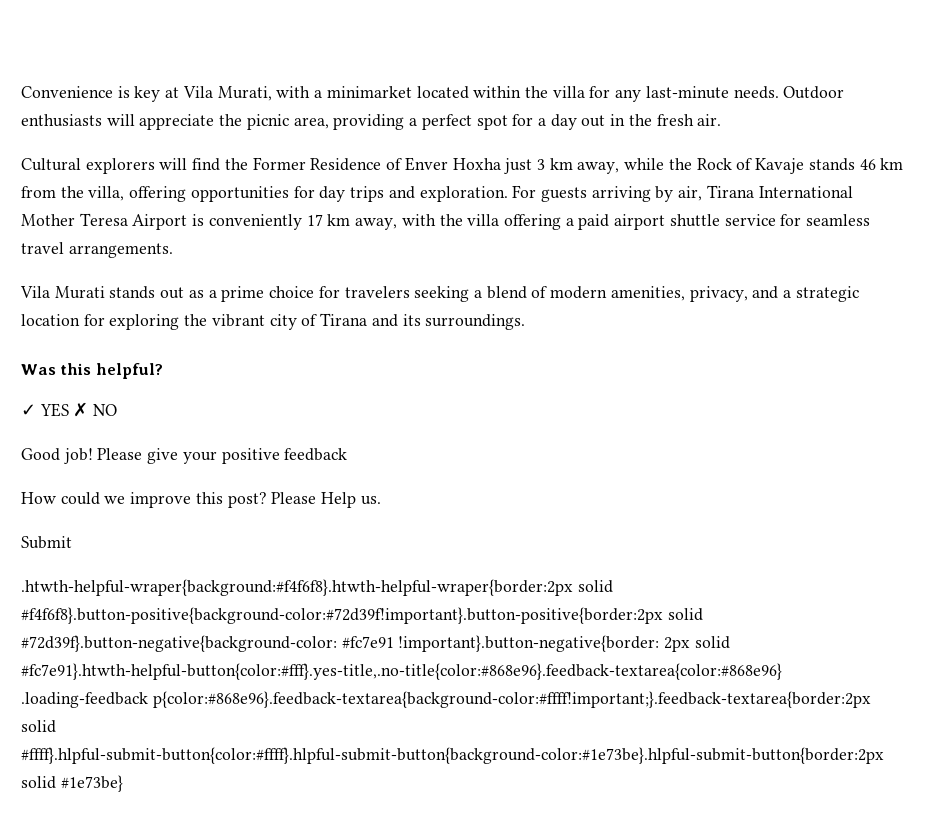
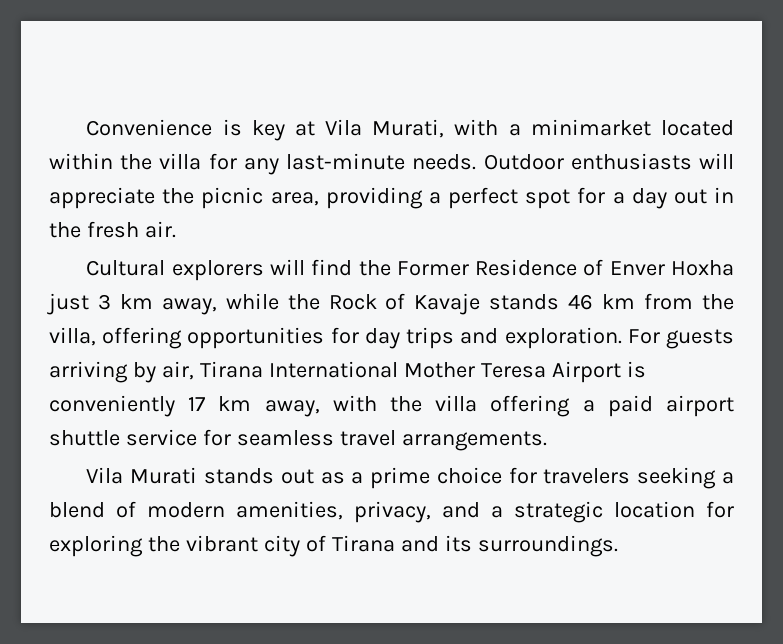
[21,363,163,379] [21,402,118,417] [21,448,348,464] [21,492,381,508] [21,536,72,549] [21,579,613,596] [21,607,703,624] [21,635,730,652] [21,663,782,680] [21,691,871,708] [21,720,56,733] [21,747,884,764] [21,775,123,792] // Was this helpful? // ✓ YES ✗ NO // Good job! Please give your positive feedback // How could we improve this post? Please Help us. // Submit // .htwth-helpful-wraper{background:#f4f6f8}.htwth-helpful-wraper{border:2px solid #f4f6f8}.button-positive{background-color:#72d39f!important}.button-positive{border:2px solid #72d39f}.button-negative{background-color: #fc7e91 !important}.button-negative{border: 2px solid #fc7e91}.htwth-helpful-button{color:#fff}.yes-title,.no-title{color:#868e96}.feedback-textarea{color:#868e96} .loading-feedback p{color:#868e96}.feedback-textarea{background-color:#ffff!important;}.feedback-textarea{border:2px solid #ffff}.hlpful-submit-button{color:#ffff}.hlpful-submit-button{background-color:#1e73be}.hlpful-submit-button{border:2px solid #1e73be} -> (618, 546) none

